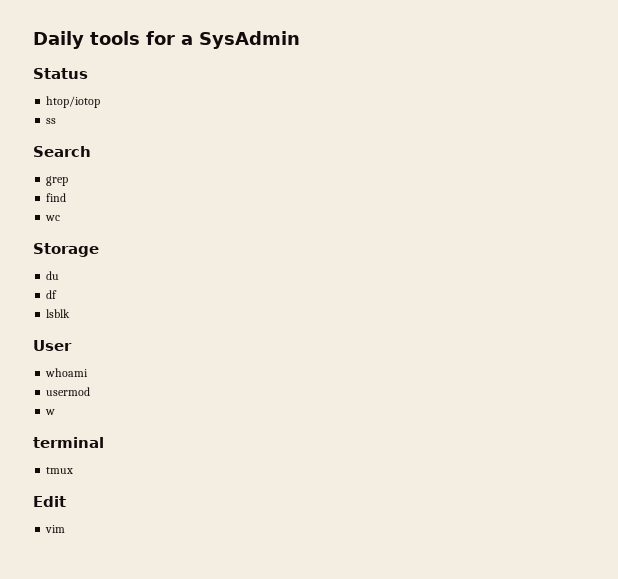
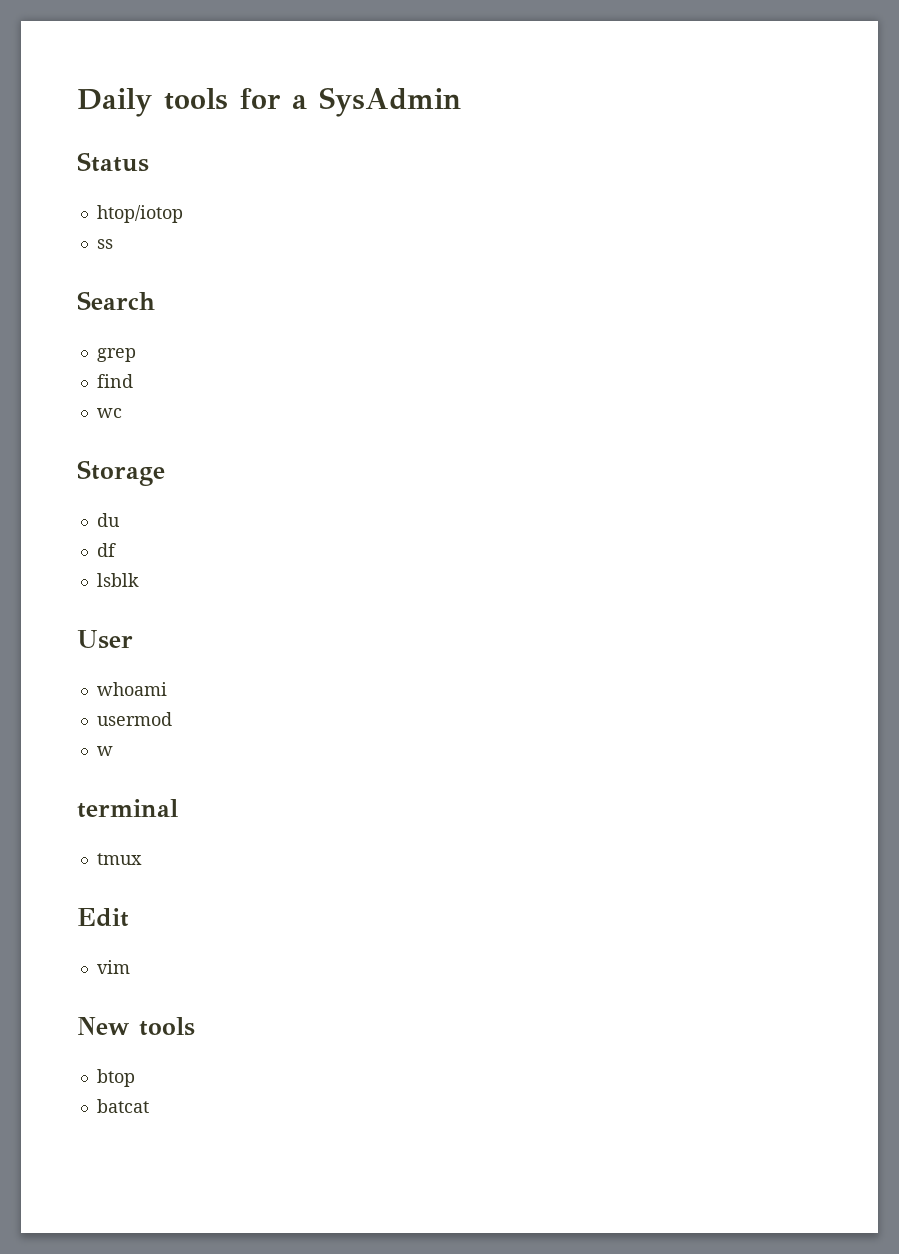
(66, 529) none -> [77,1017,195,1036] [96,1069,135,1087] [96,1099,149,1113] // New tools // btop // batcat

